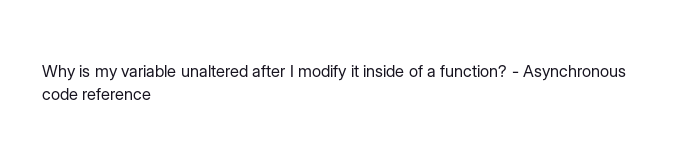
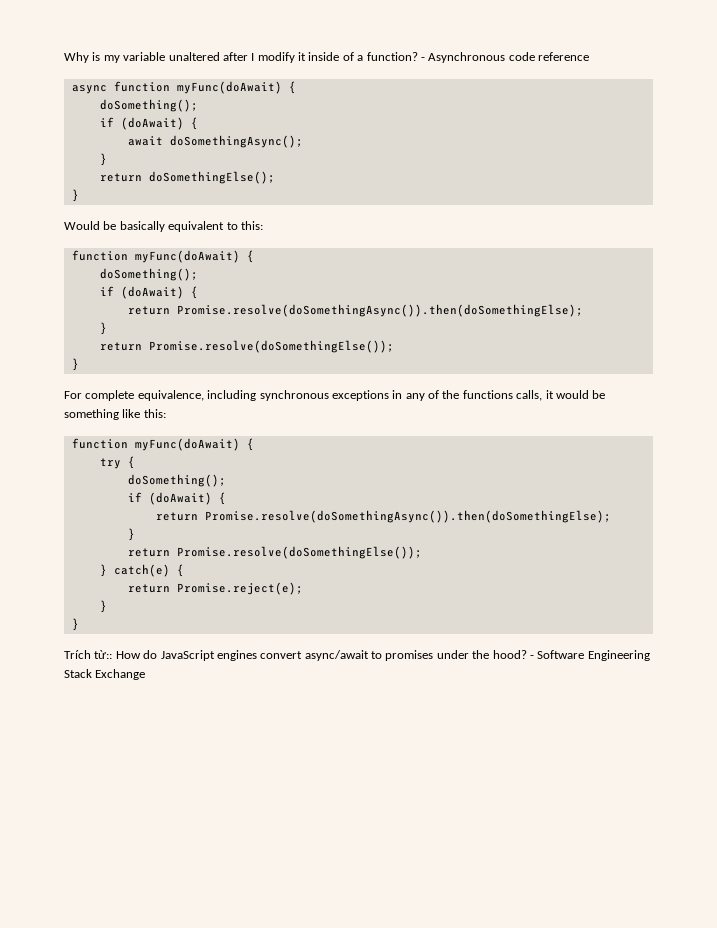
(152, 94) none -> [71,81,296,94] [99,99,198,112] [99,117,198,130] [127,135,303,148] [99,153,107,166] [99,171,275,184] [71,189,79,202] [64,221,263,232] [71,250,254,263] [99,268,198,281] [99,286,198,299] [127,304,583,317] [99,322,107,335] [99,340,394,353] [71,358,79,371] [64,390,606,401] [64,409,166,420] [71,438,254,451] [99,456,135,469] [127,474,226,487] [127,492,226,505] [155,510,611,523] [127,528,135,541] [127,546,422,559] [99,564,184,577] [127,582,303,595] [99,600,107,613] [71,618,79,631] [64,650,650,661] [64,669,146,680] // async function myFunc(doAwait) { // doSomething(); // if (doAwait) { // await doSomethingAsync(); // } // return doSomethingElse(); // } // Would be basically equivalent to this: // function myFunc(doAwait) { // doSomething(); // if (doAwait) { // return Promise.resolve(doSomethingAsync()).then(doSomethingElse); // } // return Promise.resolve(doSomethingElse()); // } // For complete equivalence, including synchronous exceptions in any of the functions calls, it would be something like this: // function myFunc(doAwait) { // try { // doSomething(); // if (doAwait) { // return Promise.resolve(doSomethingAsync()).then(doSomethingElse); // } // return Promise.resolve(doSomethingElse()); // } catch(e) { // return Promise.reject(e); // } // } // Trích từ:: How do JavaScript engines convert async/await to promises under the hood? - Software Engineering Stack Exchange

